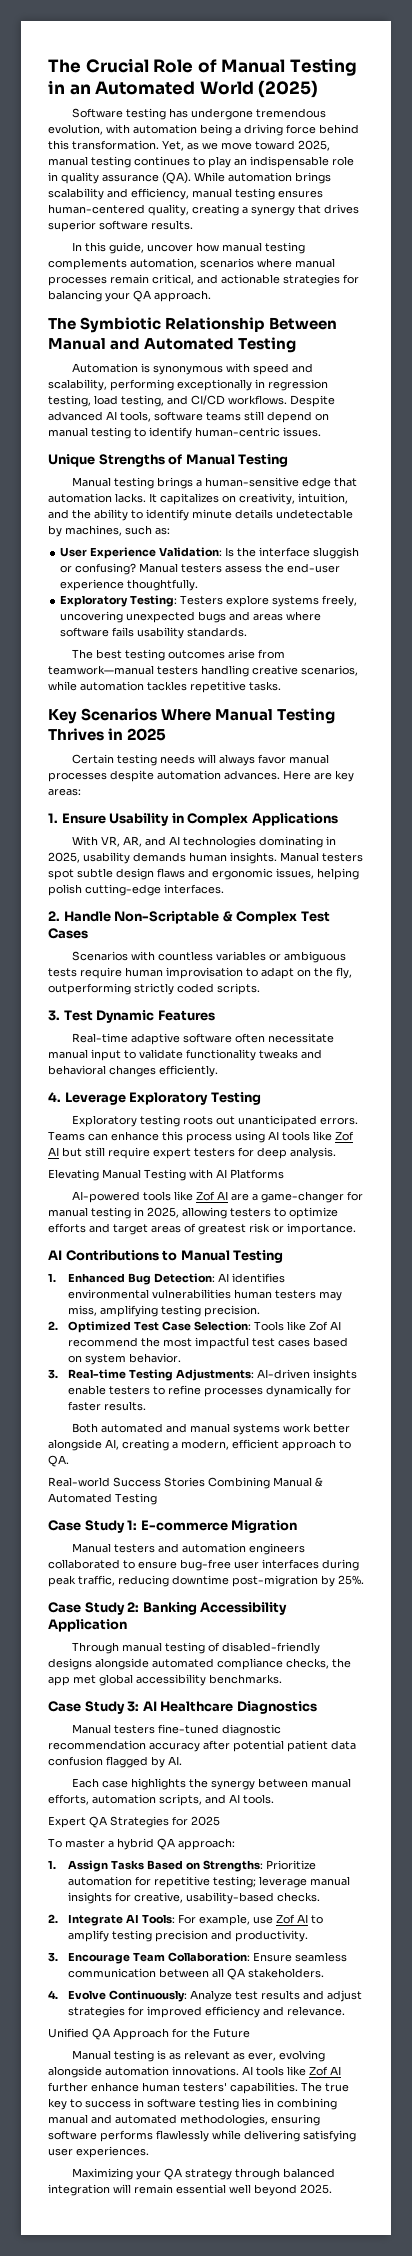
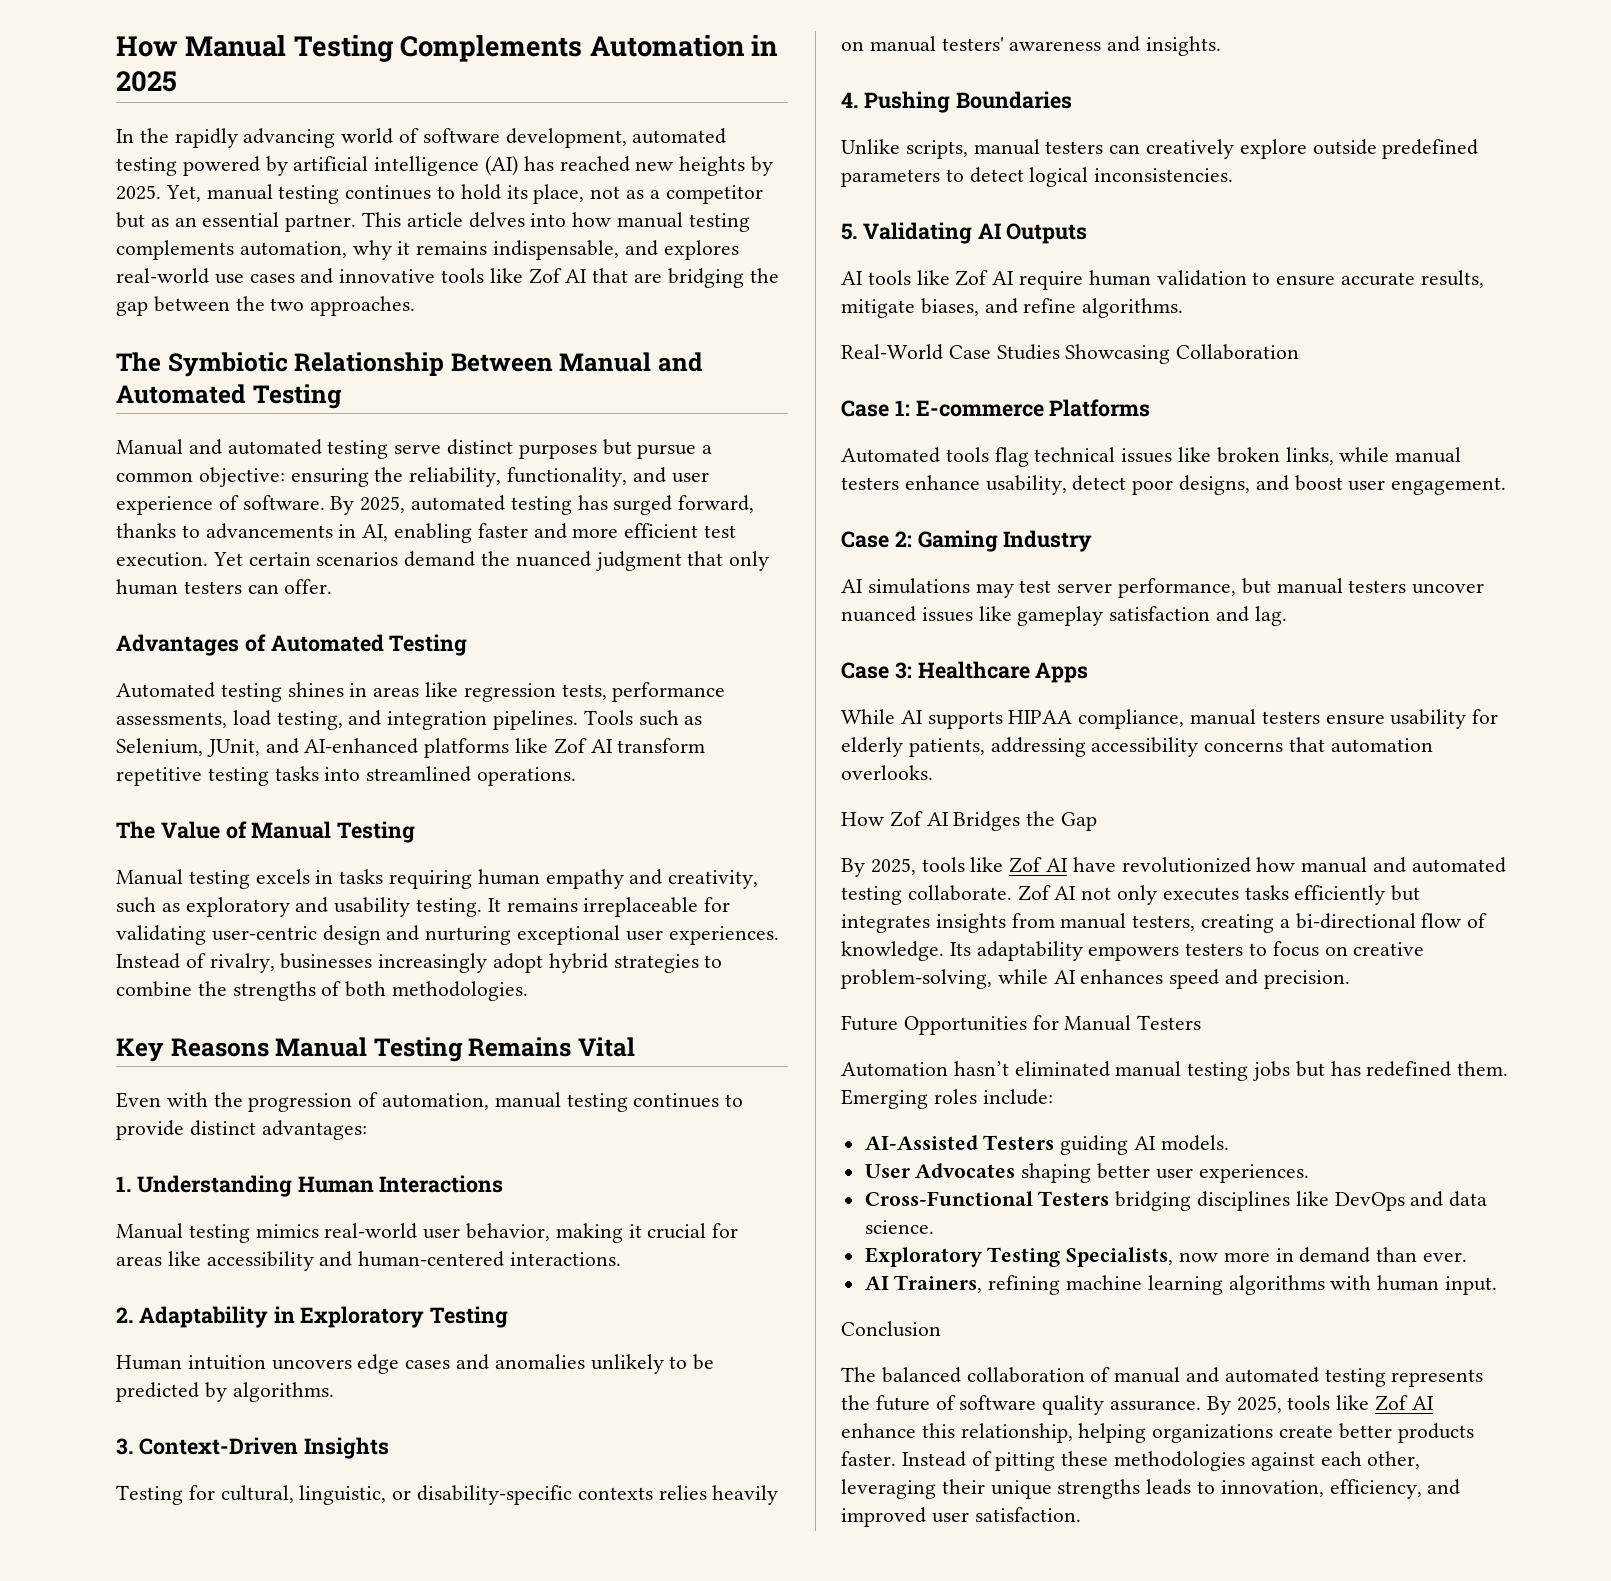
[48,58,357,76] [48,80,319,98] [72,108,327,120] [48,124,359,136] [48,140,330,151] [48,156,354,168] [48,172,331,184] [48,188,323,200] [48,204,359,216] [48,220,193,232] [72,242,194,254] The Crucial Role of Manual Testing in an Automated World (2025) // Software testing has undergone tremendous evolution, with automation being a driving force behind this transformation. Yet, as we move toward 2025, manual testing continues to play an indispensable role in quality assurance (QA). While automation brings scalability and efficiency, manual testing ensures human-centered quality, creating a synergy that drives superior software results. // In this guide, uncover -> [116,35,779,62] [116,71,177,92] [116,128,727,148] [116,155,774,176] [116,184,763,204] [116,212,567,232] How Manual Testing Complements Automation in 2025 // In the rapidly advancing world of software development, automated testing powered by artificial intelligence (AI) has reached new heights by 2025. Yet, manual testing continues to hold its place, not as a competitor but as an essential partner. This article delves into
[200,258,335,268] [48,274,359,286] [48,290,211,302] scenarios where manual processes remain critical, and actionable strategies for balancing your QA approach. -> [352,240,739,260] [116,268,779,288] [116,296,416,316] why it remains indispensable, and explores real-world use cases and innovative tools like Zof AI that are bridging the gap between the two approaches.
[72,363,314,375] [48,379,328,391] [48,395,335,407] [48,411,329,423] [48,427,321,439] [48,454,165,467] Automation is synonymous with speed and scalability, performing exceptionally in regression testing, load testing, and CI/CD workflows. Despite advanced AI tools, software teams still depend on manual testing to identify human-centric issues. // Unique Strengths -> [116,439,713,459] [116,467,709,487] [116,495,755,515] [116,523,737,543] [116,551,770,571] [116,579,333,595] [116,634,468,656] [116,682,726,702] [116,710,703,730] [116,738,706,758] [116,766,577,786] [116,821,220,839] Manual and automated testing serve distinct purposes but pursue a common objective: ensuring the reliability, functionality, and user experience of software. By 2025, automated testing has surged forward, thanks to advancements in AI, enabling faster and more efficient test execution. Yet certain scenarios demand the nuanced judgment that only human testers can offer. // Advantages of Automated Testing // Automated testing shines in areas like regression tests, performance assessments, load testing, and integration pipelines. Tools such as Selenium, JUnit, and AI-enhanced platforms like Zof AI transform repetitive testing tasks into streamlined operations. // The Value
[157,477,358,489] [48,493,348,505] [48,509,353,521] [48,525,170,537] [60,547,360,559] [60,563,341,575] [60,579,199,591] [60,595,358,607] [60,611,322,623] [60,627,248,639] [72,649,286,661] [48,665,358,677] [48,681,281,693] [48,708,336,724] [48,728,167,741] [72,754,330,766] [48,770,354,782] [48,788,81,796] [48,813,338,826] [72,836,337,848] [48,852,363,864] [48,868,359,880] [48,884,224,896] [48,911,330,924] [48,928,88,939] [72,951,347,963] [48,967,352,979] [48,983,260,995] [48,1010,215,1023] [72,1033,335,1045] [48,1049,322,1061] [48,1065,218,1077] [48,1092,261,1105] [72,1115,359,1127] [48,1131,354,1143] [48,1147,336,1159] [48,1169,284,1181] [72,1191,364,1203] [48,1207,338,1219] [48,1223,356,1235] [48,1250,284,1263] [48,1273,285,1285] [67,1289,342,1301] [67,1305,260,1317] [48,1321,341,1333] [67,1337,348,1349] [67,1353,181,1365] [48,1369,357,1381] [67,1385,351,1397] [67,1401,146,1411] [72,1423,351,1435] [48,1439,351,1451] [48,1455,69,1467] [48,1477,323,1489] [48,1493,157,1505] [48,1520,298,1533] [72,1543,306,1555] [48,1559,359,1571] [48,1575,364,1587] [48,1602,288,1615] [48,1619,127,1632] [72,1642,321,1654] [48,1658,351,1670] [48,1674,282,1686] [48,1701,317,1714] [72,1724,282,1736] [48,1740,356,1752] [48,1756,182,1768] [72,1778,352,1790] [48,1794,274,1806] [48,1816,220,1828] [48,1838,235,1850] [48,1860,316,1872] [67,1876,350,1888] [67,1892,320,1904] [48,1914,323,1926] [67,1930,308,1942] [48,1952,347,1964] [67,1968,324,1980] [48,1990,362,2002] [67,2006,345,2018] [48,2028,250,2040] [72,2050,326,2062] [48,2066,341,2078] [48,2082,349,2094] [48,2098,337,2110] [48,2114,320,2126] [48,2130,356,2142] [48,2146,149,2158] [72,2168,336,2180] [48,2184,332,2196] brings a human-sensitive edge that automation lacks. It capitalizes on creativity, intuition, and the ability to identify minute details undetectable by machines, such as: // User Experience Validation: Is the interface sluggish or confusing? Manual testers assess the end-user experience thoughtfully. // Exploratory Testing: Testers explore systems freely, uncovering unexpected bugs and areas where software fails usability standards. // The best testing outcomes arise from teamwork—manual testers handling creative scenarios, while automation tackles repetitive tasks. // Key Scenarios Where Manual Testing Thrives in 2025 // Certain testing needs will always favor manual processes despite automation advances. Here are key areas: // 1. Ensure Usability in Complex Applications // With VR, AR, and AI technologies dominating in 2025, usability demands human insights. Manual testers spot subtle design flaws and ergonomic issues, helping polish cutting-edge interfaces. // 2. Handle Non-Scriptable & Complex Test Cases // Scenarios with countless variables or ambiguous tests require human improvisation to adapt on the fly, outperforming strictly coded scripts. // 3. Test Dynamic Features // Real-time adaptive software often necessitate manual input to validate functionality tweaks and behavioral changes efficiently. // 4. Leverage Exploratory Testing // Exploratory testing roots out unanticipated errors. Teams can enhance this process using AI tools like Zof AI but still require expert testers for deep analysis. // Elevating Manual Testing with AI Platforms // AI-powered tools like Zof AI are a game-changer for manual testing in 2025, allowing testers to optimize efforts and target areas of greatest risk or importance. // AI Contributions to Manual Testing // 1. Enhanced Bug Detection: AI identifies environmental vulnerabilities human testers may miss, amplifying testing precision. // 2. Optimized Test Case Selection: Tools like Zof AI recommend the most impactful test cases based on system behavior. // 3. Real-time Testing Adjustments: AI-driven insights enable testers to refine processes dynamically for faster results. // Both automated and manual systems work better alongside AI, creating a modern, efficient approach to QA. // Real-world Success Stories Combining Manual & Automated Testing // Case Study 1: E-commerce Migration // Manual testers and automation engineers collaborated to ensure bug-free user interfaces during peak traffic, reducing downtime post-migration by 25%. // Case Study 2: Banking Accessibility Application // Through manual testing of disabled-friendly designs alongside automated compliance checks, the app met global accessibility benchmarks. // Case Study 3: AI Healthcare Diagnostics // Manual testers fine-tuned diagnostic recommendation accuracy after potential patient data confusion flagged by AI. // Each case highlights the synergy between manual efforts, automation scripts, and AI tools. // Expert QA Strategies for 2025 // To master a hybrid QA approach: // 1. Assign Tasks Based on Strengths: Prioritize automation for repetitive testing; leverage manual insights for creative, usability-based checks. // 2. Integrate AI Tools: For example, use Zof AI to amplify testing precision and productivity. // 3. Encourage Team Collaboration: Ensure seamless communication between all QA stakeholders. // 4. Evolve Continuously: Analyze test results and adjust strategies for improved efficiency and relevance. // Unified QA Approach for the Future // Manual testing is as relevant as ever, evolving alongside automation innovations. AI tools like Zof AI further enhance human testers' capabilities. The true key to success in software testing lies in combining manual and automated methodologies, ensuring software performs flawlessly while delivering satisfying user experiences. // Maximizing your QA strategy through balanced integration will remain essential well beyond 2025. -> [255,869,759,889] [116,897,731,917] [116,925,779,945] [116,953,723,973] [116,981,529,1001] [116,1037,636,1062] [116,1092,744,1112] [116,1120,367,1140] [116,1175,504,1197] [116,1223,739,1243] [116,1251,622,1271] [116,1306,509,1328] [116,1354,715,1374] [116,1382,334,1402] [116,1437,389,1459] [116,1485,779,1505] [841,36,1222,56] [841,91,1072,113] [841,139,1479,159] [841,167,1234,187] [841,222,1088,244] [841,270,1484,290] [841,298,1184,318] [841,344,1300,364] [841,399,1151,417] [841,447,1462,467] [841,475,1507,495] [841,530,1093,552] [841,578,1485,598] [841,606,1287,626] [841,661,1089,683] [841,709,1499,729] [841,737,1433,757] [841,765,933,780] [841,811,1098,831] [841,857,1506,877] [841,885,1421,905] [841,913,1488,933] [841,941,1425,961] [841,969,1350,989] [841,1015,1202,1035] [841,1061,1509,1081] [841,1089,1053,1109] [864,1135,1229,1155] [864,1163,1309,1183] [864,1191,1488,1211] [864,1220,934,1234] [864,1247,1468,1267] [864,1275,1498,1295] [841,1321,941,1337] [841,1367,1484,1387] [841,1395,1434,1415] [841,1423,1474,1443] [841,1451,1421,1471] [841,1479,1461,1499] [841,1507,1081,1527] excels in tasks requiring human empathy and creativity, such as exploratory and usability testing. It remains irreplaceable for validating user-centric design and nurturing exceptional user experiences. Instead of rivalry, businesses increasingly adopt hybrid strategies to combine the strengths of both methodologies. // Key Reasons Manual Testing Remains Vital // Even with the progression of automation, manual testing continues to provide distinct advantages: // 1. Understanding Human Interactions // Manual testing mimics real-world user behavior, making it crucial for areas like accessibility and human-centered interactions. // 2. Adaptability in Exploratory Testing // Human intuition uncovers edge cases and anomalies unlikely to be predicted by algorithms. // 3. Context-Driven Insights // Testing for cultural, linguistic, or disability-specific contexts relies heavily on manual testers' awareness and insights. // 4. Pushing Boundaries // Unlike scripts, manual testers can creatively explore outside predefined parameters to detect logical inconsistencies. // 5. Validating AI Outputs // AI tools like Zof AI require human validation to ensure accurate results, mitigate biases, and refine algorithms. // Real-World Case Studies Showcasing Collaboration // Case 1: E-commerce Platforms // Automated tools flag technical issues like broken links, while manual testers enhance usability, detect poor designs, and boost user engagement. // Case 2: Gaming Industry // AI simulations may test server performance, but manual testers uncover nuanced issues like gameplay satisfaction and lag. // Case 3: Healthcare Apps // While AI supports HIPAA compliance, manual testers ensure usability for elderly patients, addressing accessibility concerns that automation overlooks. // How Zof AI Bridges the Gap // By 2025, tools like Zof AI have revolutionized how manual and automated testing collaborate. Zof AI not only executes tasks efficiently but integrates insights from manual testers, creating a bi-directional flow of knowledge. Its adaptability empowers testers to focus on creative problem-solving, while AI enhances speed and precision. // Future Opportunities for Manual Testers // Automation hasn’t eliminated manual testing jobs but has redefined them. Emerging roles include: // AI-Assisted Testers guiding AI models. // User Advocates shaping better user experiences. // Cross-Functional Testers bridging disciplines like DevOps and data science. // Exploratory Testing Specialists, now more in demand than ever. // AI Trainers, refining machine learning algorithms with human input. // Conclusion // The balanced collaboration of manual and automated testing represents the future of software quality assurance. By 2025, tools like Zof AI enhance this relationship, helping organizations create better products faster. Instead of pitting these methodologies against each other, leveraging their unique strengths leads to innovation, efficiency, and improved user satisfaction.

